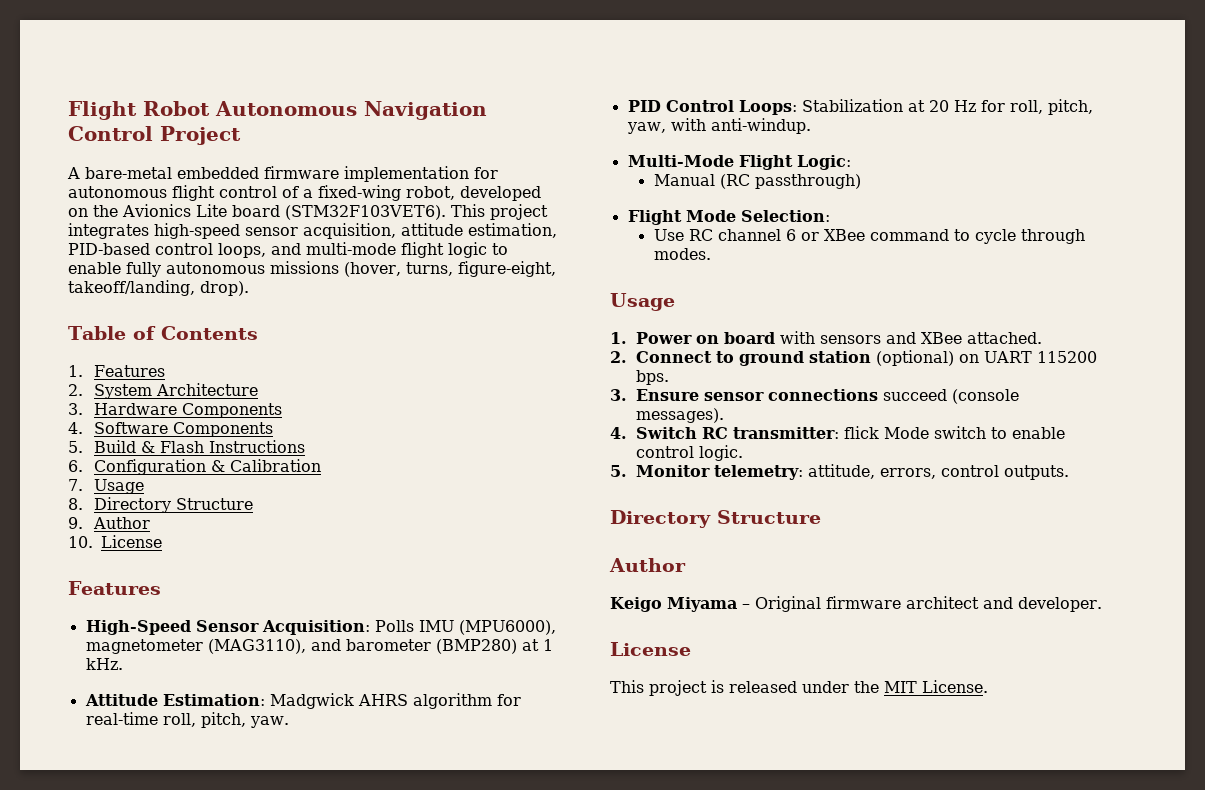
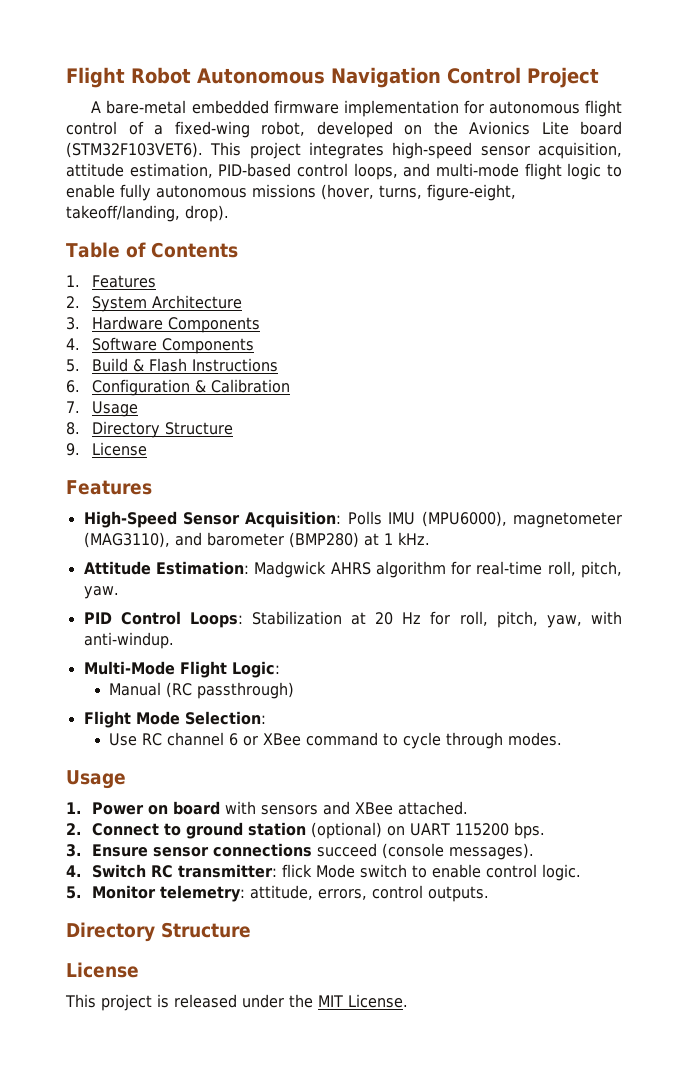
[93,517,151,529] [68,536,93,548] Author // 10. -> (80, 449) none
[609,558,686,572] [610,596,1102,612] // Author // Keigo Miyama – Original firmware architect and developer. -> (251, 930) none

